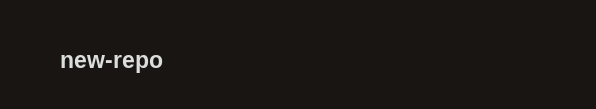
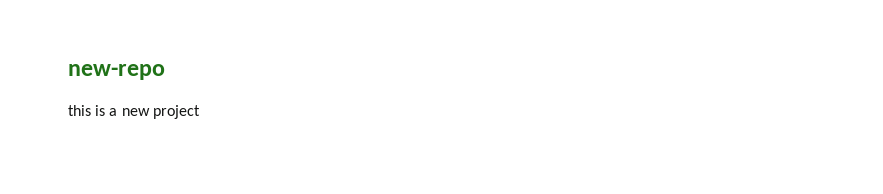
(163, 64) none -> [68,105,200,119] // this is a new project

